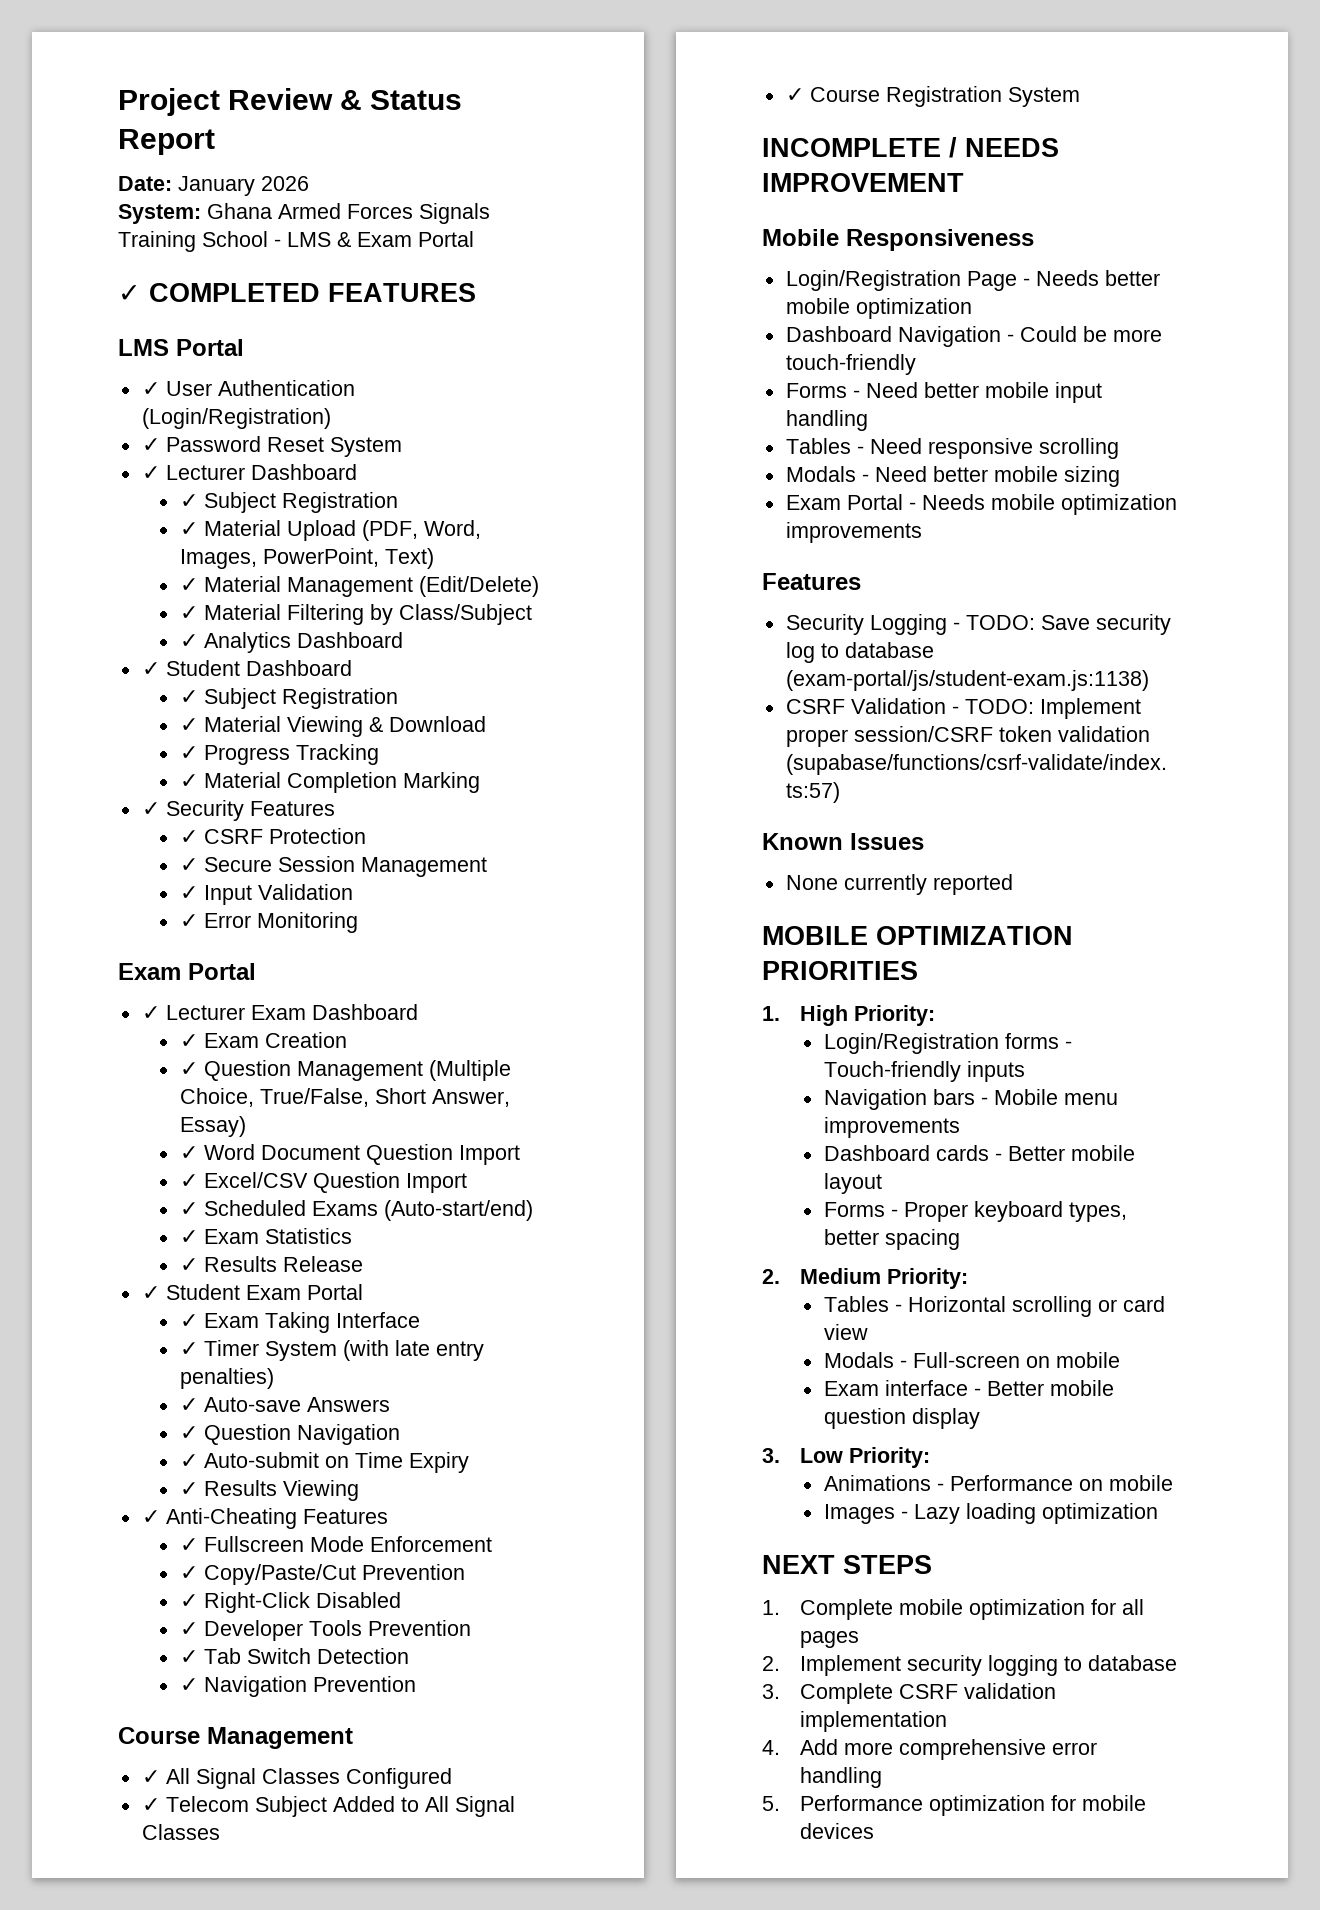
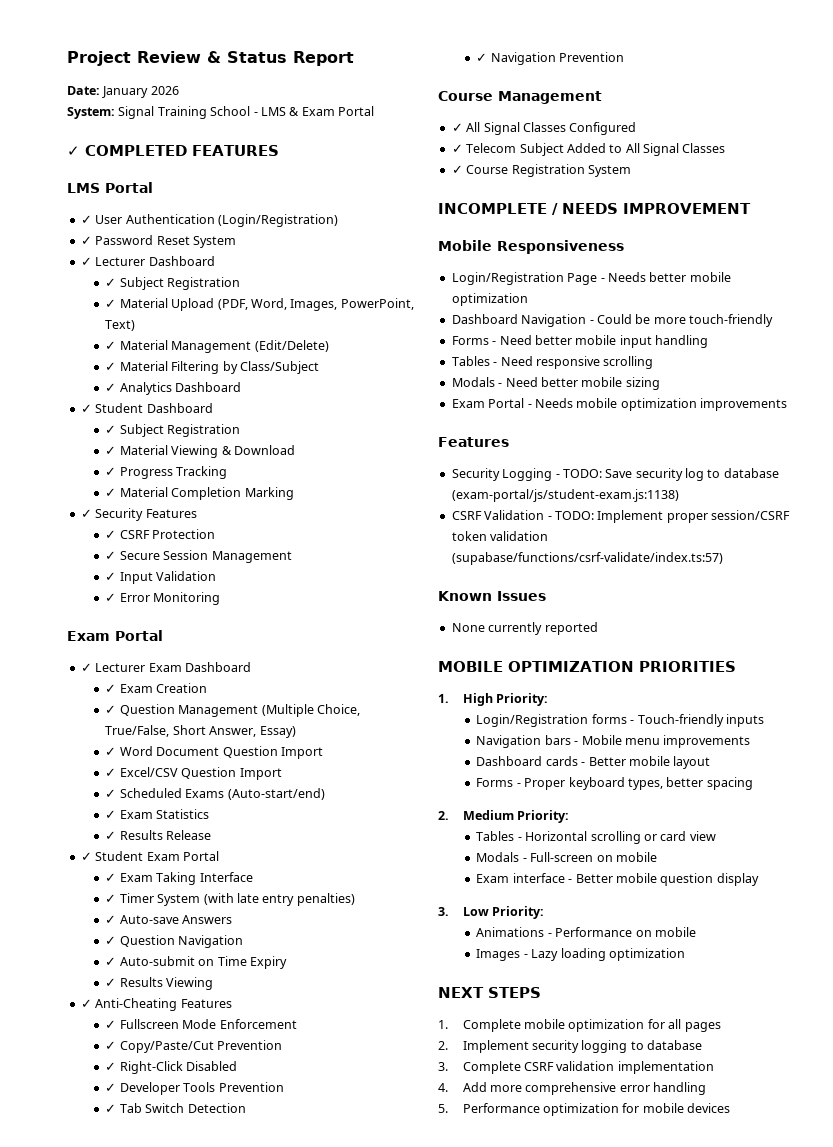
[207,203,490,224] Ghana Armed Forces Signals -> [118,106,155,119] Signal

